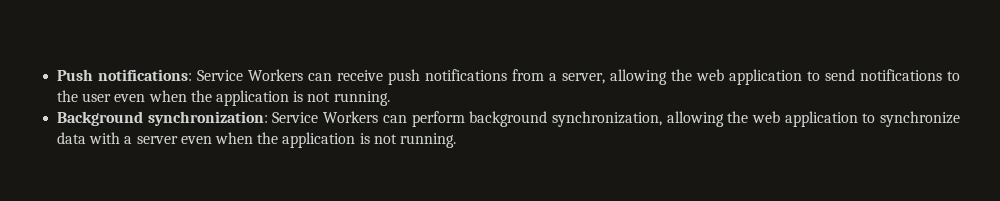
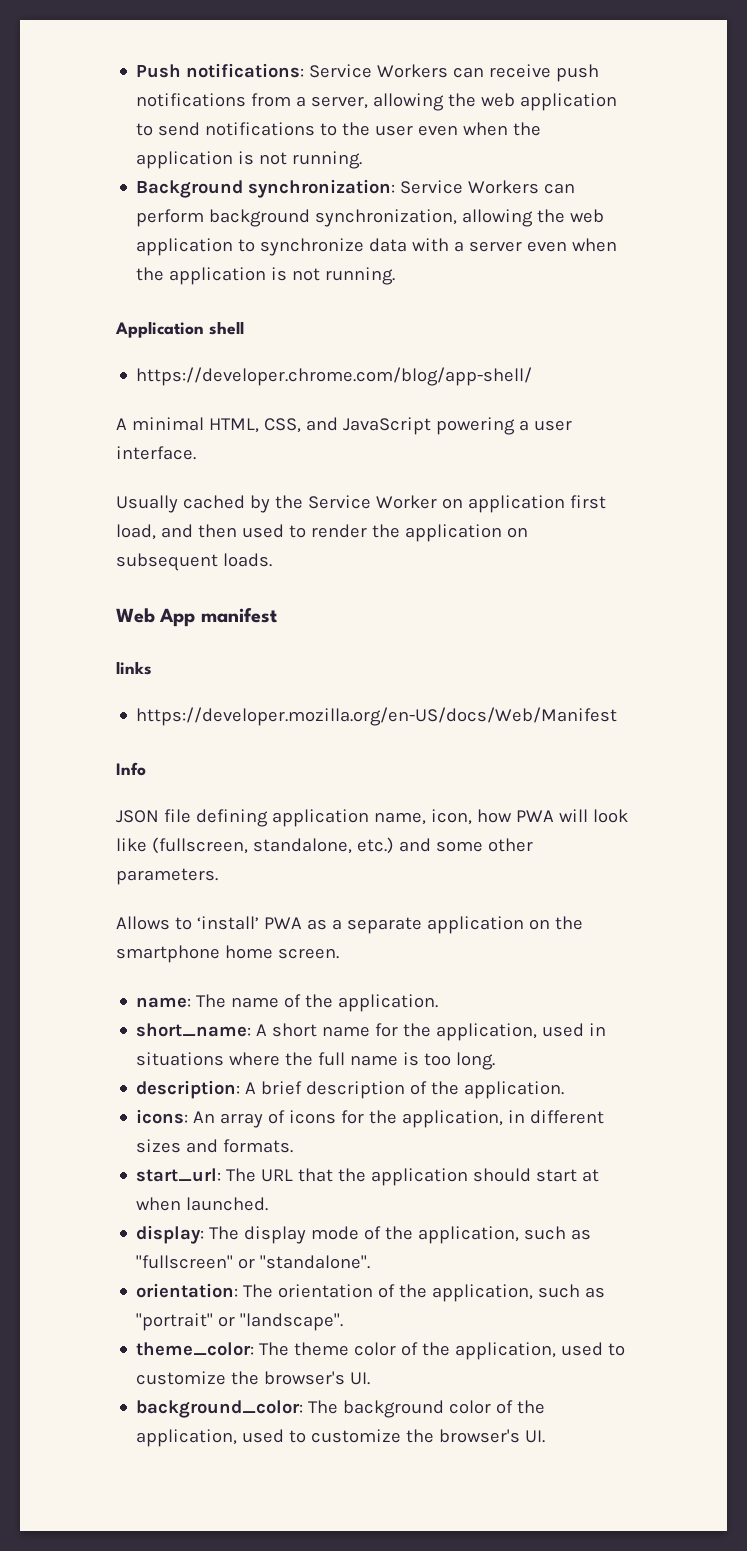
(456, 140) none -> [115,321,244,338] [136,367,533,386] [116,417,572,435] [116,446,196,460] [116,495,606,513] [116,524,528,542] [116,553,272,571] [116,608,277,627] [116,661,152,675] [136,707,618,726] [116,762,146,776] [116,809,628,827] [116,837,533,854] [116,868,218,885] [116,916,583,934] [116,945,339,963] [136,994,439,1012] [136,1023,607,1041] [136,1052,496,1070] [136,1080,565,1099] [136,1109,605,1128] [136,1139,294,1153] [136,1168,600,1186] [136,1197,269,1211] [136,1225,592,1244] [136,1255,371,1269] [136,1283,606,1302] [136,1313,344,1331] [136,1342,626,1360] [136,1371,371,1385] [136,1400,546,1418] [136,1429,546,1447] // Application shell // https://developer.chrome.com/blog/app-shell/ // A minimal HTML, CSS, and JavaScript powering a user interface. // Usually cached by the Service Worker on application first load, and then used to render the application on subsequent loads. // Web App manifest // links // https://developer.mozilla.org/en-US/docs/Web/Manifest // Info // JSON file defining application name, icon, how PWA will look like (fullscreen, standalone, etc.) and some other parameters. // Allows to ‘install’ PWA as a separate application on the smartphone home screen. // name: The name of the application. // short_name: A short name for the application, used in situations where the full name is too long. // description: A brief description of the application. // icons: An array of icons for the application, in different sizes and formats. // start_url: The URL that the application should start at when launched. // display: The display mode of the application, such as "fullscreen" or "standalone". // orientation: The orientation of the application, such as "portrait" or "landscape". // theme_color: The theme color of the application, used to customize the browser's UI. // background_color: The background color of the application, used to customize the browser's UI.

